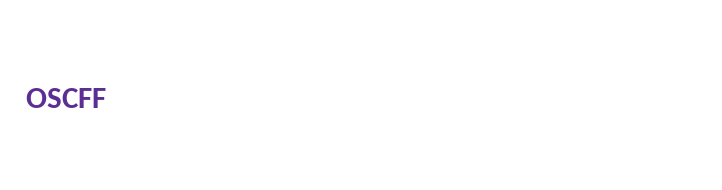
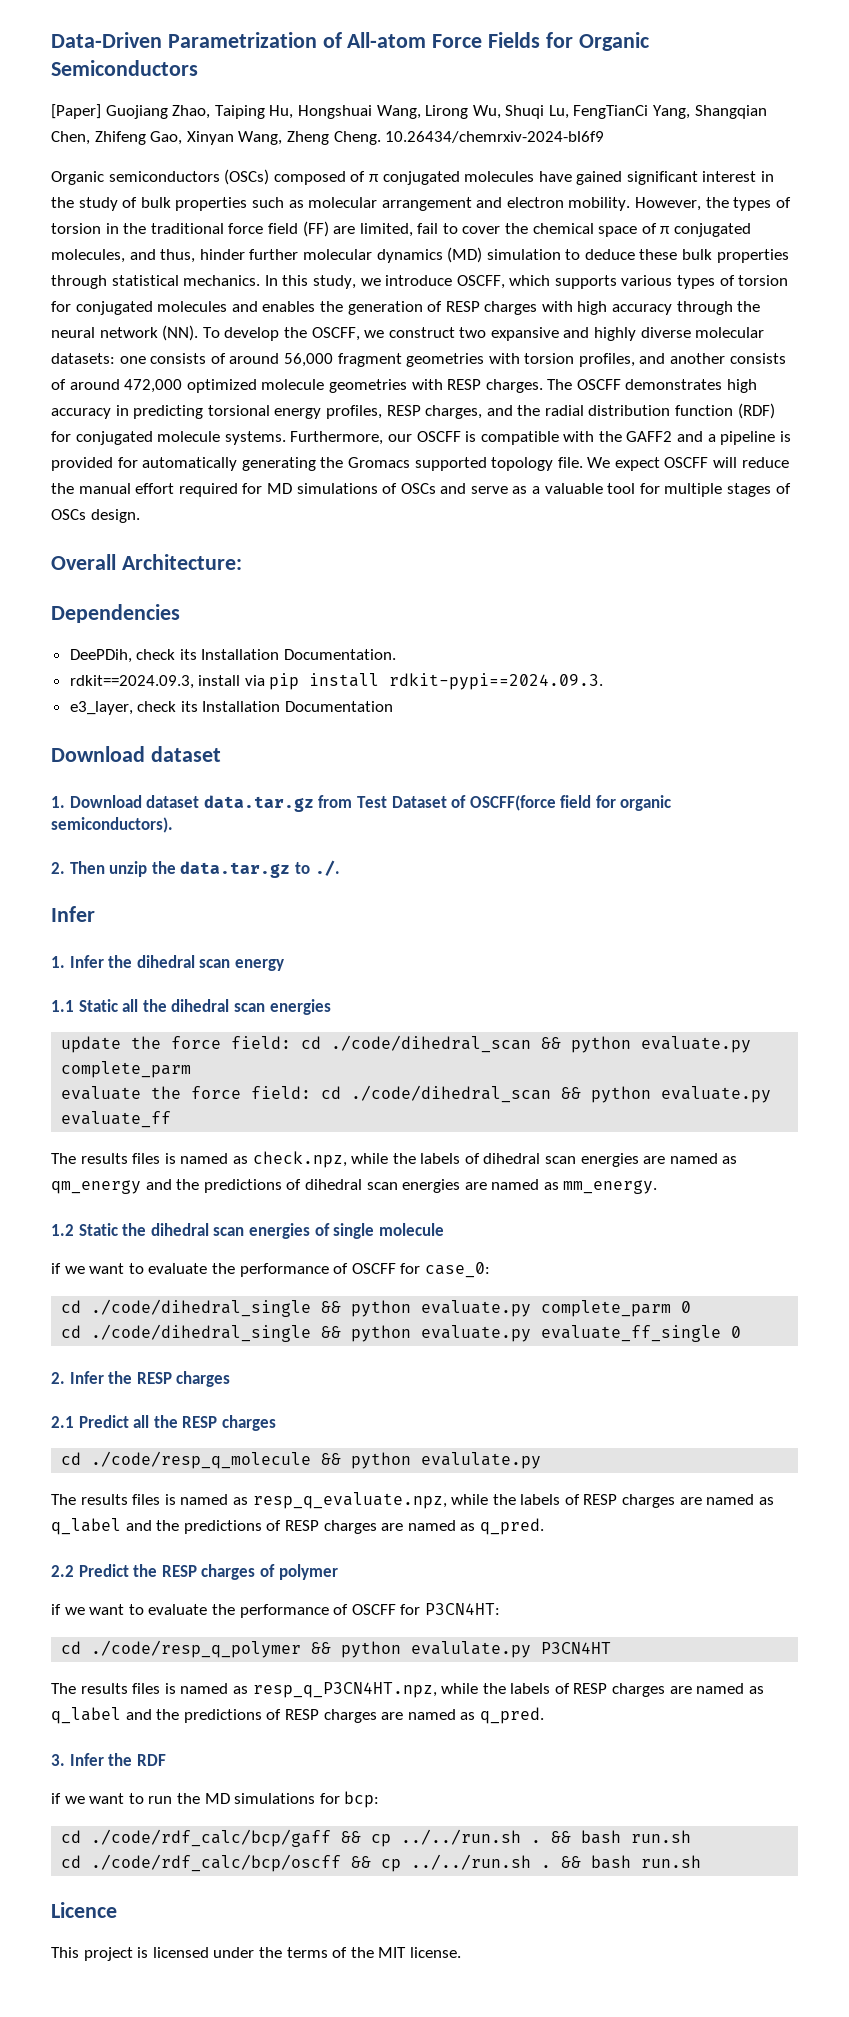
[26,88,106,108] OSCFF -> [51,32,649,51] [51,60,198,76] [51,104,767,119] [51,131,605,145] [51,169,775,185] [51,197,791,211] [51,221,752,237] [51,247,789,263] [51,275,789,289] [51,301,761,315] [51,325,765,341] [51,353,786,367] [51,379,758,393] [51,403,775,419] [51,431,791,445] [51,457,789,471] [51,483,791,497] [51,509,140,523] [51,554,242,570] [51,604,180,623] [69,649,397,663] [69,673,604,690] [69,701,394,715] [51,746,221,762] [51,795,672,812] [51,817,173,833] [51,860,340,878] [51,906,95,922] [51,955,284,971] [51,999,331,1015] [61,1035,752,1053] [61,1061,192,1078] [61,1085,772,1103] [61,1111,172,1128] [51,1151,738,1168] [51,1179,658,1194] [51,1223,444,1239] [51,1262,490,1278] [61,1299,692,1317] [61,1324,742,1342] [51,1371,231,1387] [51,1415,276,1431] [61,1451,542,1469] [51,1492,774,1509] [51,1518,544,1535] [51,1564,338,1580] [51,1603,500,1618] [61,1640,612,1658] [51,1682,764,1698] [51,1707,544,1724] [51,1753,166,1766] [51,1791,380,1808] [61,1829,692,1847] [61,1854,702,1872] [51,1902,117,1918] [51,1947,461,1961] Data-Driven Parametrization of All-atom Force Fields for Organic Semiconductors // [Paper] Guojiang Zhao, Taiping Hu, Hongshuai Wang, Lirong Wu, Shuqi Lu, FengTianCi Yang, Shangqian Chen, Zhifeng Gao, Xinyan Wang, Zheng Cheng. 10.26434/chemrxiv-2024-bl6f9 // Organic semiconductors (OSCs) composed of π conjugated molecules have gained significant interest in the study of bulk properties such as molecular arrangement and electron mobility. However, the types of torsion in the traditional force field (FF) are limited, fail to cover the chemical space of π conjugated molecules, and thus, hinder further molecular dynamics (MD) simulation to deduce these bulk properties through statistical mechanics. In this study, we introduce OSCFF, which supports various types of torsion for conjugated molecules and enables the generation of RESP charges with high accuracy through the neural network (NN). To develop the OSCFF, we construct two expansive and highly diverse molecular datasets: one consists of around 56,000 fragment geometries with torsion profiles, and another consists of around 472,000 optimized molecule geometries with RESP charges. The OSCFF demonstrates high accuracy in predicting torsional energy profiles, RESP charges, and the radial distribution function (RDF) for conjugated molecule systems. Furthermore, our OSCFF is compatible with the GAFF2 and a pipeline is provided for automatically generating the Gromacs supported topology file. We expect OSCFF will reduce the manual effort required for MD simulations of OSCs and serve as a valuable tool for multiple stages of OSCs design. // Overall Architecture: // Dependencies // DeePDih, check its Installation Documentation. // rdkit==2024.09.3, install via pip install rdkit-pypi==2024.09.3. // e3_layer, check its Installation Documentation // Download dataset // 1. Download dataset data.tar.gz from Test Dataset of OSCFF(force field for organic semiconductors). // 2. Then unzip the data.tar.gz to ./. // Infer // 1. Infer the dihedral scan energy // 1.1 Static all the dihedral scan energies // update the force field: cd ./code/dihedral_scan && python evaluate.py complete_parm // evaluate the force field: cd ./code/dihedral_scan && python evaluate.py evaluate_ff // The results files is named as check.npz, while the labels of dihedral scan energies are named as qm_energy and the predictions of dihedral scan energies are named as mm_energy. // 1.2 Static the dihedral scan energies of single molecule // if we want to evaluate the performance of OSCFF for case_0: // cd ./code/dihedral_single && python evaluate.py complete_parm 0 // cd ./code/dihedral_single && python evaluate.py evaluate_ff_single 0 // 2. Infer the RESP charges // 2.1 Predict all the RESP charges // cd ./code/resp_q_molecule && python evalulate.py // The results files is named as resp_q_evaluate.npz, while the labels of RESP charges are named as q_label and the predictions of RESP charges are named as q_pred. // 2.2 Predict the RESP charges of polymer // if we want to evaluate the performance of OSCFF for P3CN4HT: // cd ./code/resp_q_polymer && python evalulate.py P3CN4HT // The results files is named as resp_q_P3CN4HT.npz, while the labels of RESP charges are named as q_label and the predictions of RESP charges are named as q_pred. // 3. Infer the RDF // if we want to run the MD simulations for bcp: // cd ./code/rdf_calc/bcp/gaff && cp ../../run.sh . && bash run.sh // cd ./code/rdf_calc/bcp/oscff && cp ../../run.sh . && bash run.sh // Licence // This project is licensed under the terms of the MIT license.

